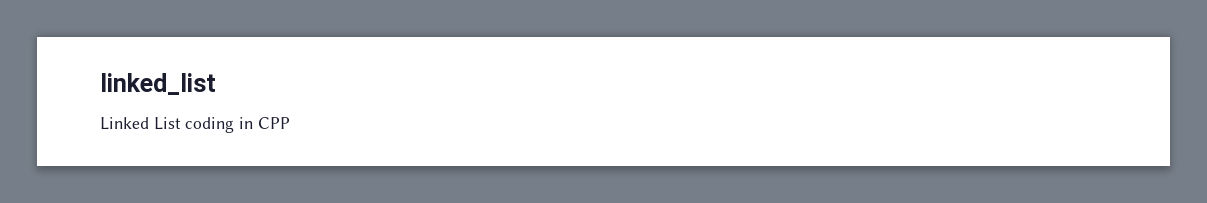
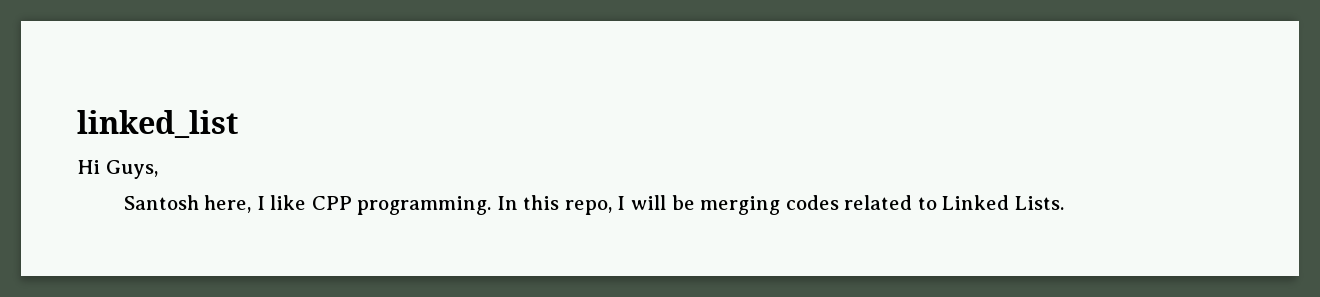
[100,117,290,133] Linked List coding in CPP -> [77,160,158,179] [123,195,1064,215] Hi Guys, // Santosh here, I like CPP programming. In this repo, I will be merging codes related to Linked Lists.

